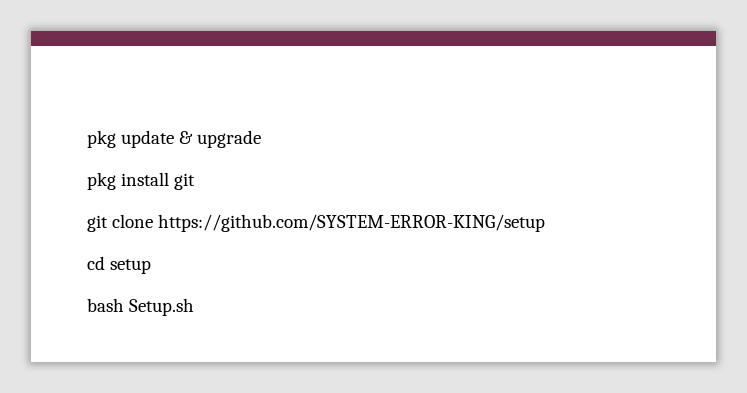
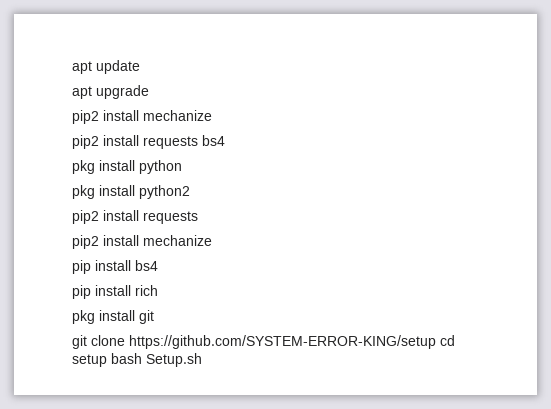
[87,130,262,148] pkg update & upgrade -> [72,60,140,74] [72,85,149,99] [72,110,212,124] [72,135,225,149] [72,160,182,174] [72,185,190,199] [72,210,198,224] [72,235,212,249] [72,260,158,274] [72,285,158,299] apt update // apt upgrade // pip2 install mechanize // pip2 install requests bs4 // pkg install python // pkg install python2 // pip2 install requests // pip2 install mechanize // pip install bs4 // pip install rich
(546, 223) // -> (436, 342) none
(152, 266) // -> (107, 360) none

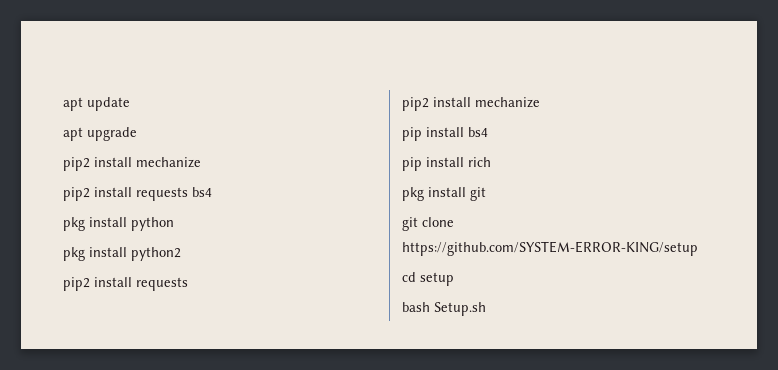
(436, 342) none -> (698, 248) //
(107, 360) none -> (454, 279) //

